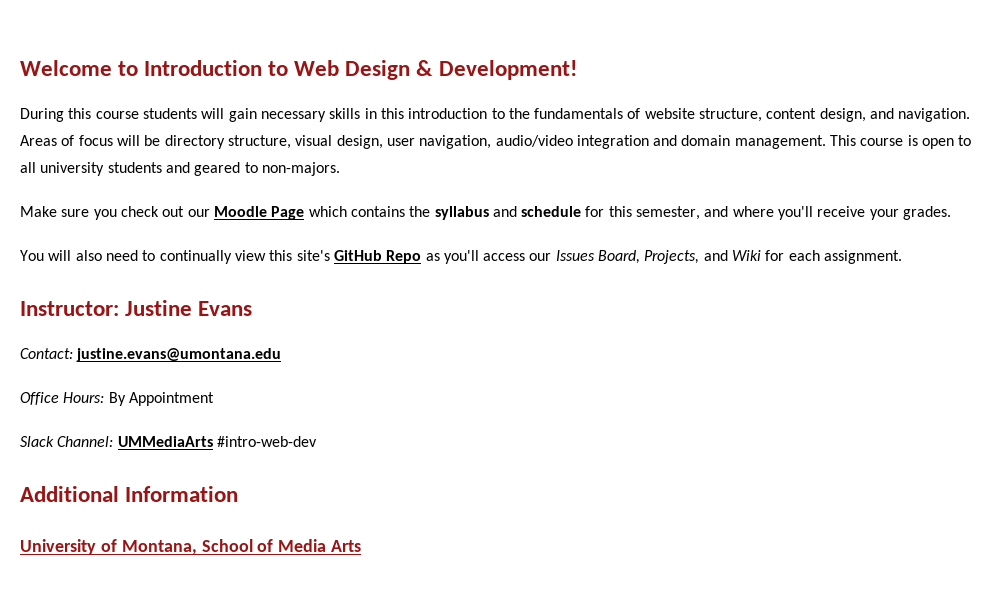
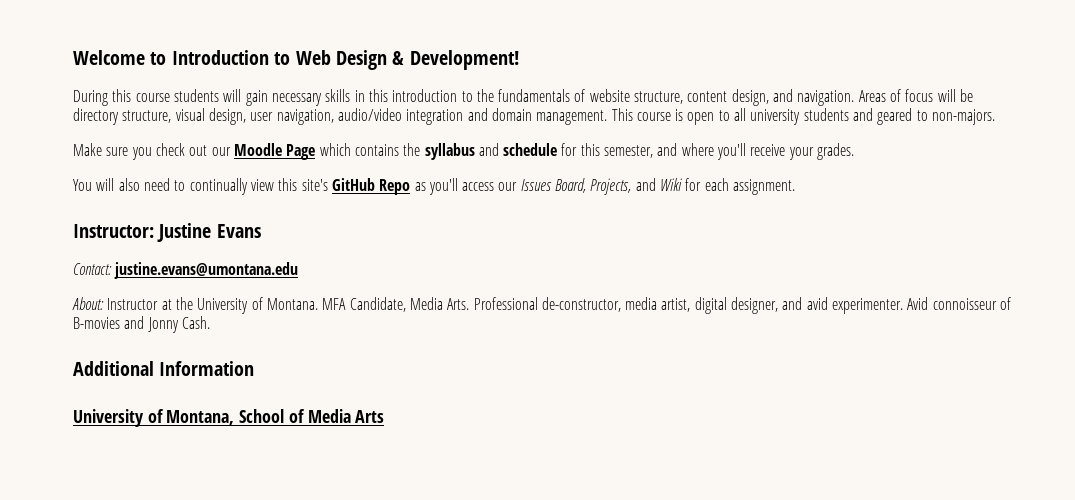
[20,392,214,406] [20,436,317,447] Office Hours: By Appointment // Slack Channel: UMMediaArts #intro-web-dev -> [72,297,1012,314] [73,316,210,333] About: Instructor at the University of Montana. MFA Candidate, Media Arts. Professional de-constructor, media artist, digital designer, and avid experimenter. Avid connoisseur of B-movies and Jonny Cash.

